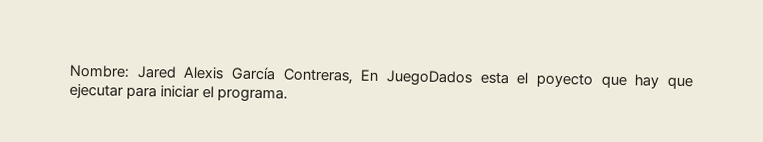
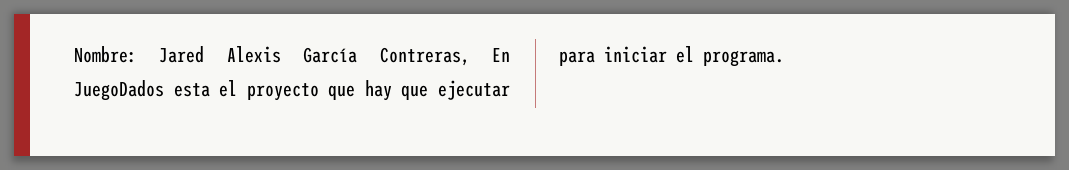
[536,73,593,88] poyecto -> [246,83,319,101] proyecto

